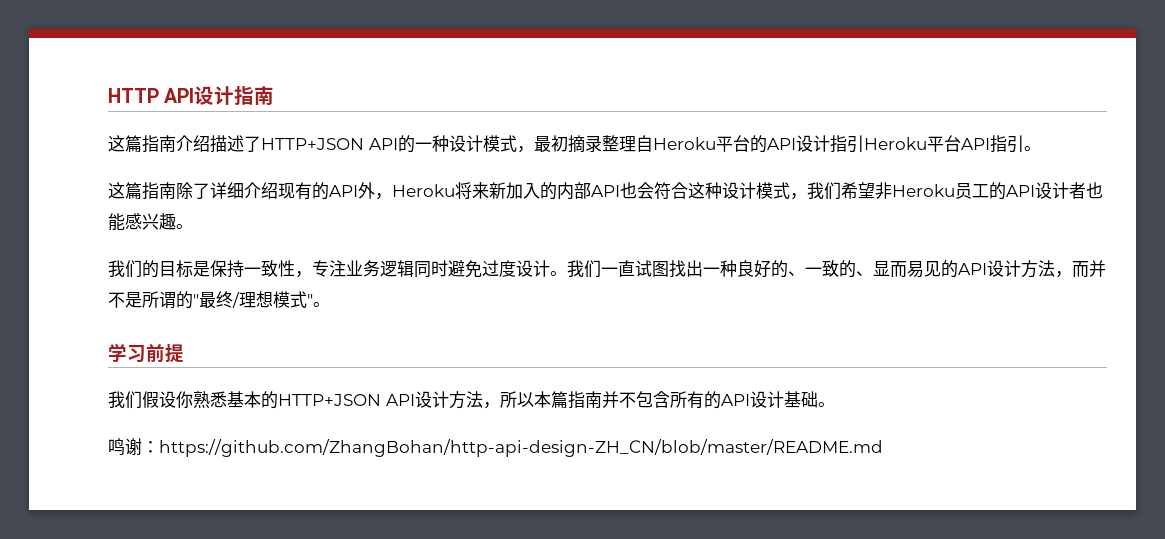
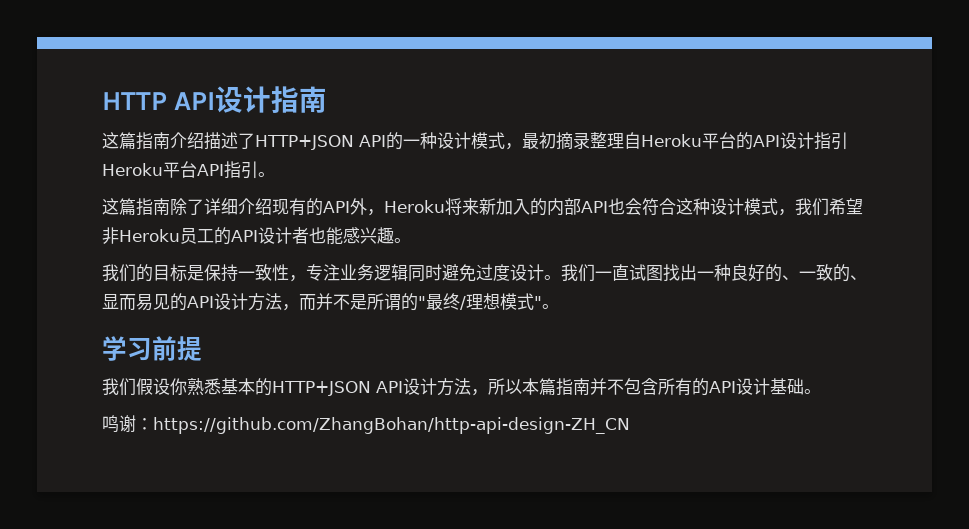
[159,439,883,457] https://github.com/ZhangBohan/http-api-design-ZH_CN/blob/master/README.md -> [153,417,630,434] https://github.com/ZhangBohan/http-api-design-ZH_CN

